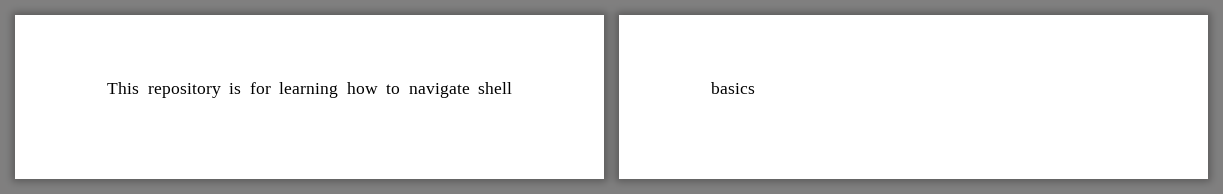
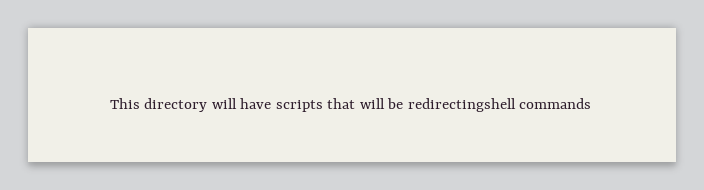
[147,82,755,98] repository is for learning how to navigate shell basics -> [144,98,592,112] directory will have scripts that will be redirectingshell commands

